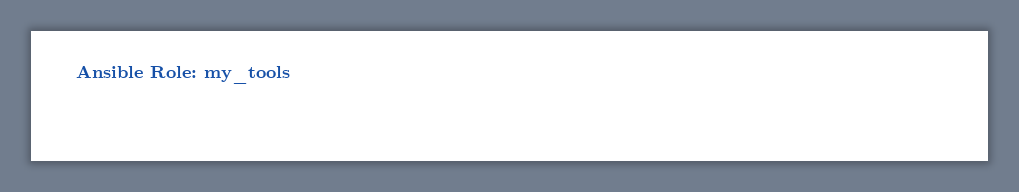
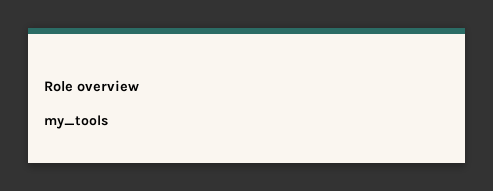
[76,65,197,78] Ansible Role: -> [44,80,139,92] Role overview //

